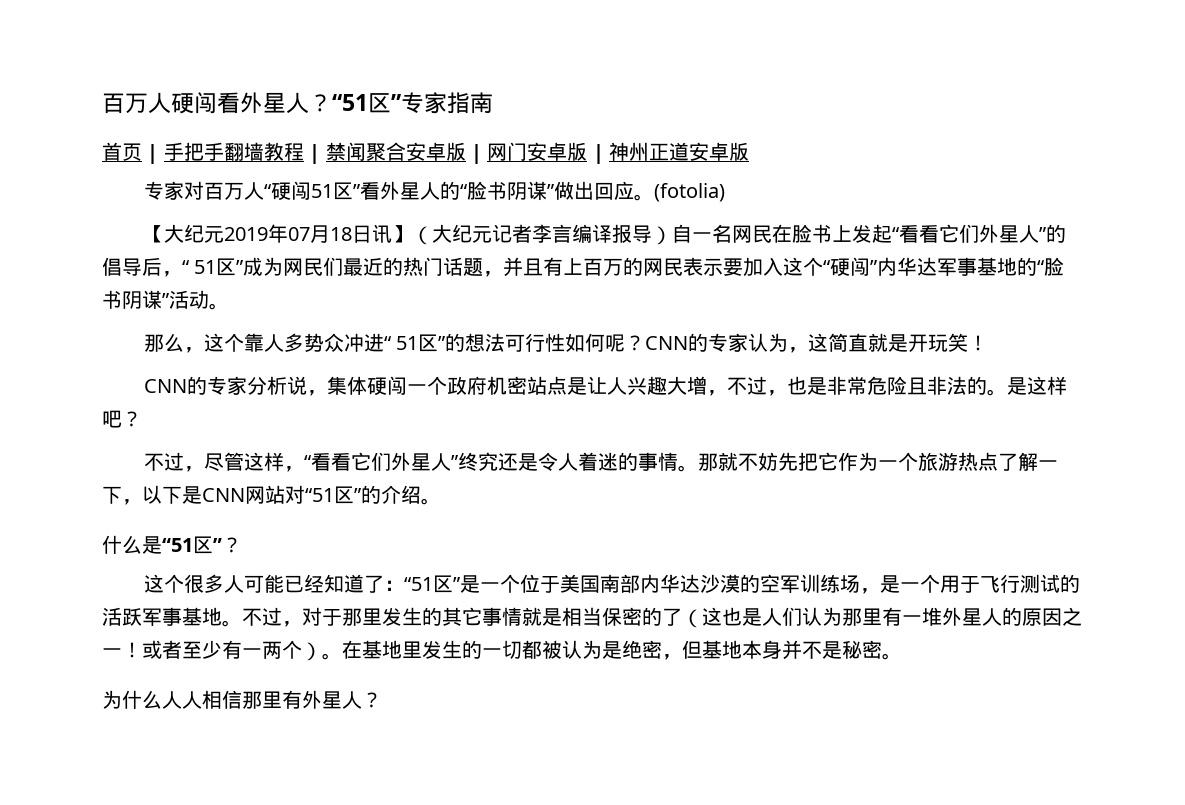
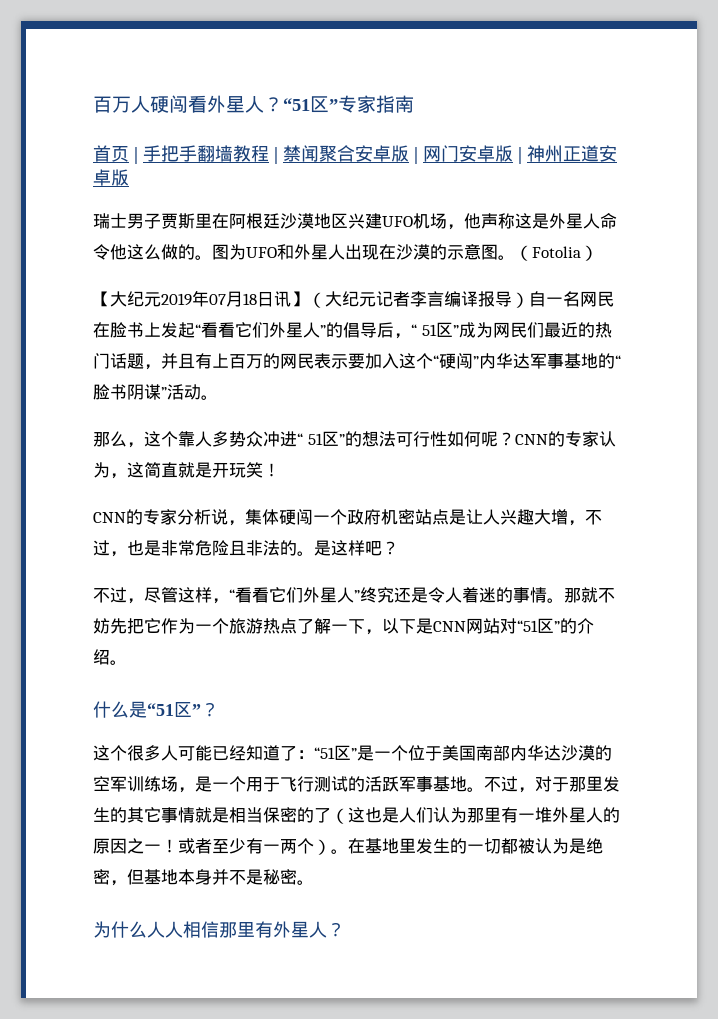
[143,181,725,202] 专家对百万人“硬闯51区”看外星人的“脸书阴谋”做出回应。(fotolia) -> [93,213,617,230] [93,244,598,261] 瑞士男子贾斯里在阿根廷沙漠地区兴建UFO机场，他声称这是外星人命令他这么做的。图为UFO和外星人出现在沙漠的示意图。（Fotolia）

